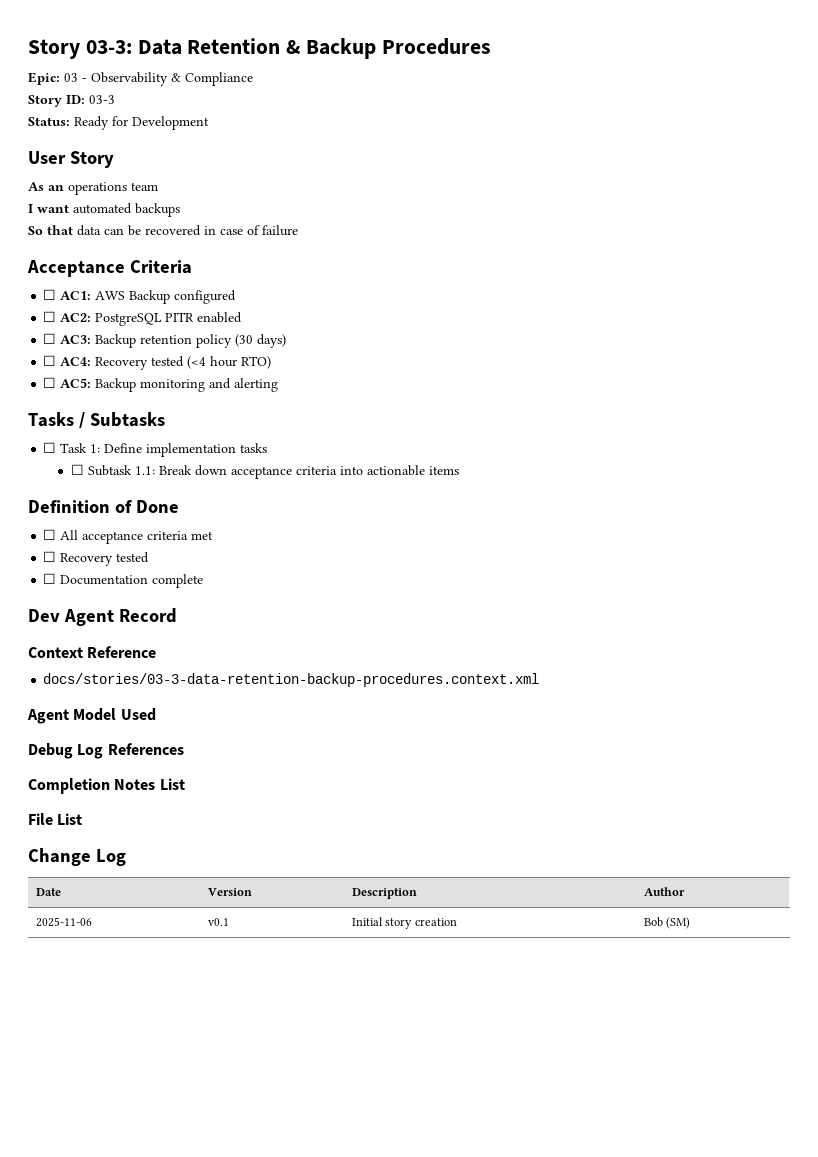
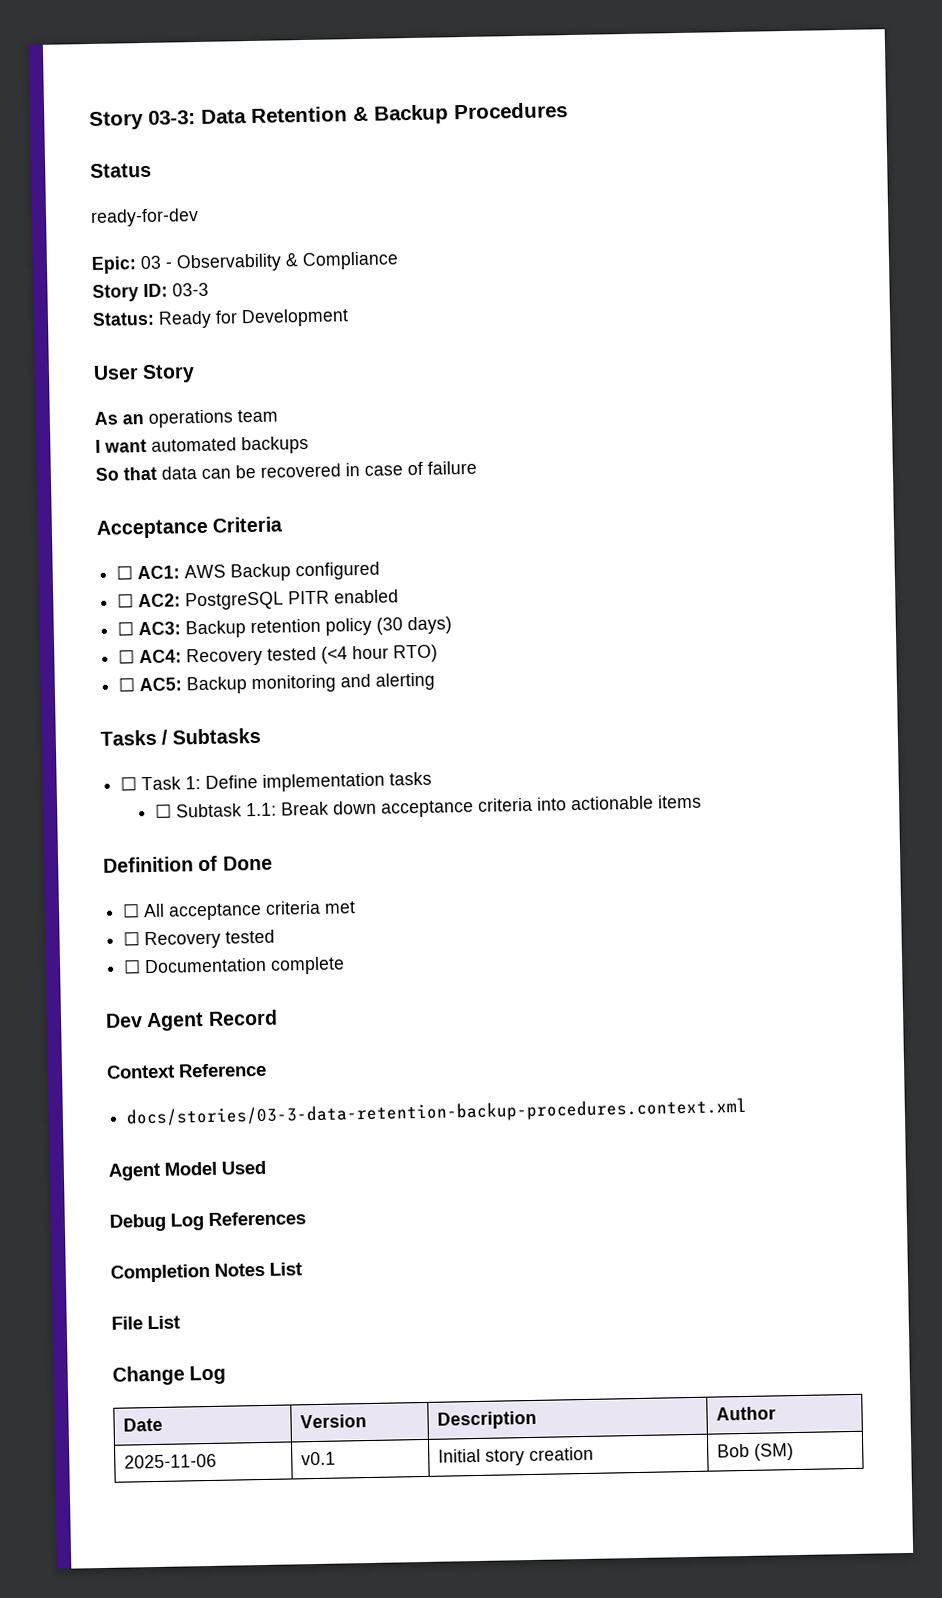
(491, 46) none -> [90,162,152,179] [90,207,199,227] // Status // ready-for-dev

